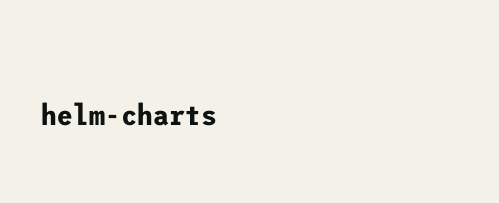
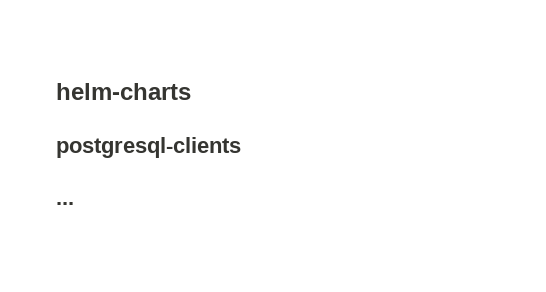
(217, 114) none -> [56,137,241,158] [56,202,74,205] // postgresql-clients // ...

